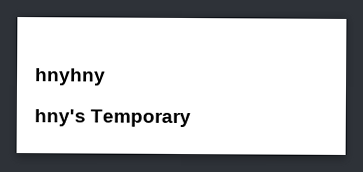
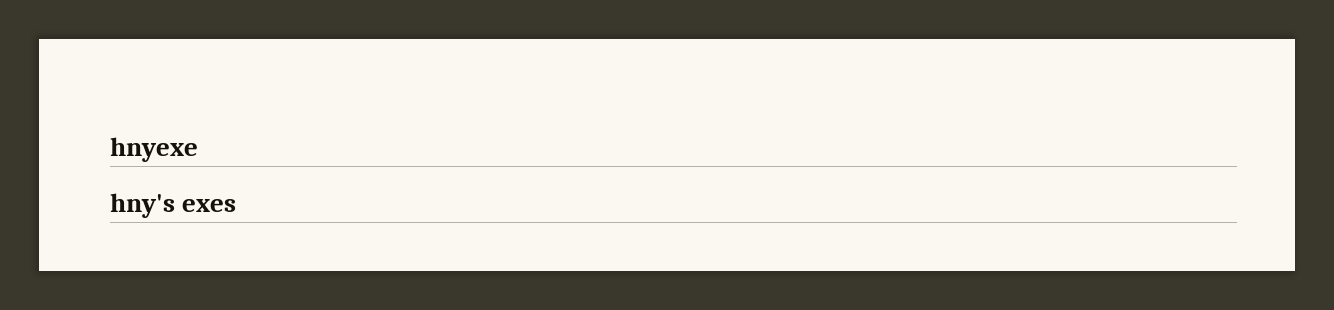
[35,68,106,86] hnyhny -> [110,137,198,162] hnyexe
[90,109,192,128] Temporary -> [182,199,237,212] exes

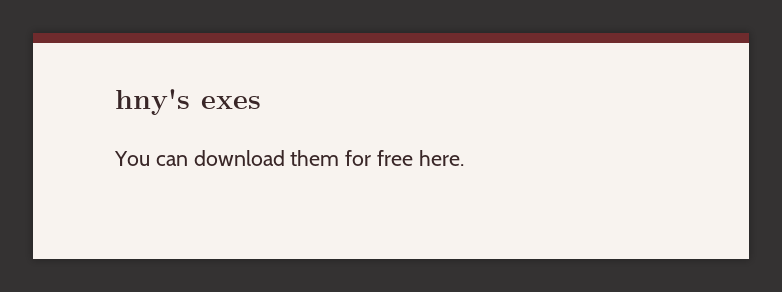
[110,137,198,162] hnyexe // -> (115, 102) none
(237, 205) none -> [114,150,464,166] // You can download them for free here.

